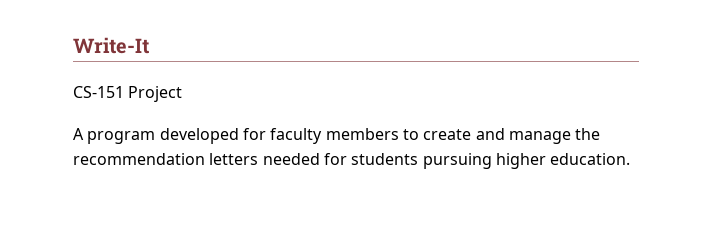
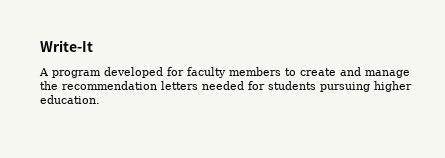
[73,86,183,102] // CS-151 Project -> (93, 46) none

